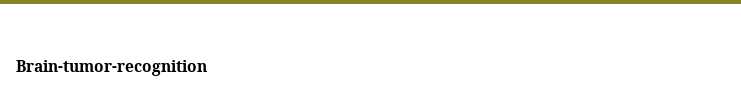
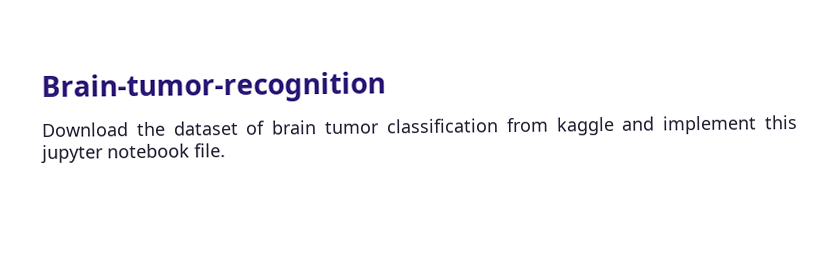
(207, 68) none -> [41,114,799,138] [41,143,226,164] // Download the dataset of brain tumor classification from kaggle and implement this jupyter notebook file.

